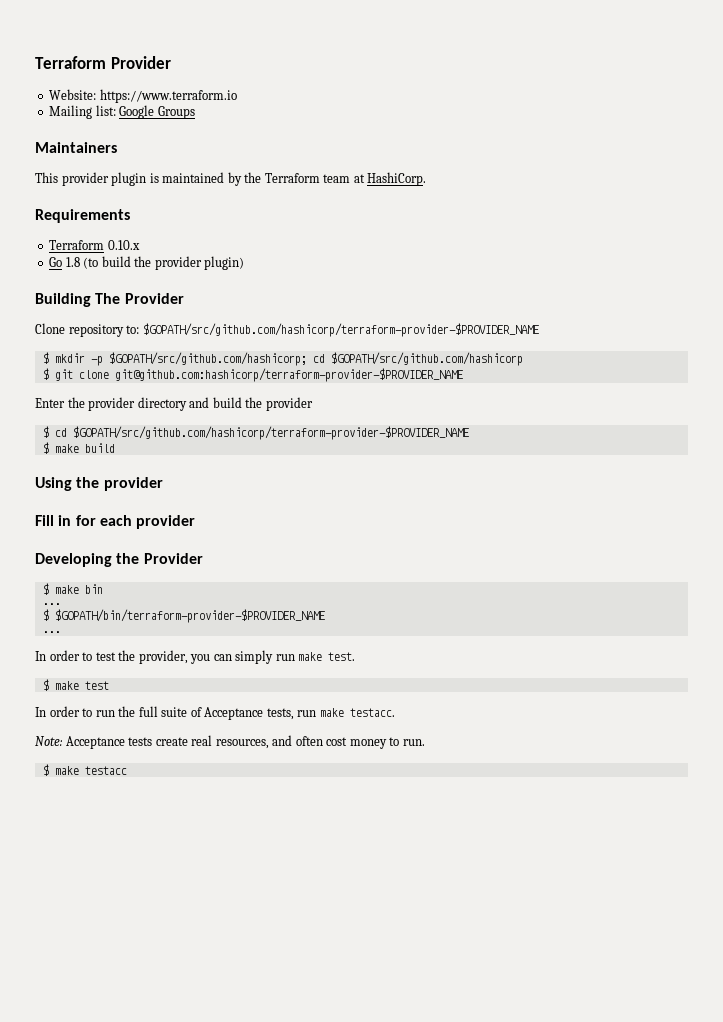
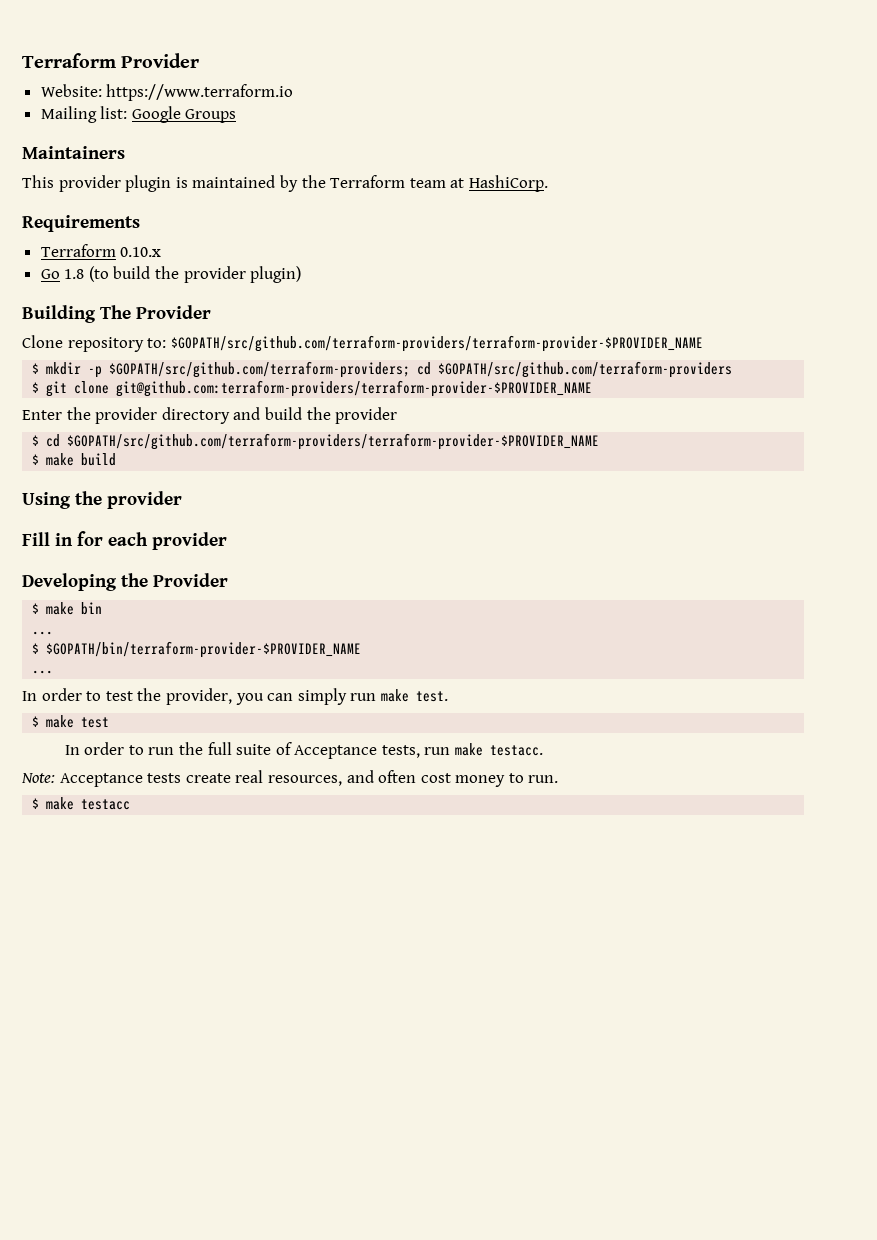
[142,323,539,337] $GOPATH/src/github.com/hashicorp/terraform-provider-$PROVIDER_NAME -> [170,335,703,352] $GOPATH/src/github.com/terraform-providers/terraform-provider-$PROVIDER_NAME
[108,352,523,366] $GOPATH/src/github.com/hashicorp; cd $GOPATH/src/github.com/hashicorp -> [109,361,733,378] $GOPATH/src/github.com/terraform-providers; cd $GOPATH/src/github.com/terraform-providers
[114,368,463,382] git@github.com:hashicorp/terraform-provider-$PROVIDER_NAME -> [116,380,593,397] git@github.com:terraform-providers/terraform-provider-$PROVIDER_NAME
[72,426,469,440] $GOPATH/src/github.com/hashicorp/terraform-provider-$PROVIDER_NAME -> [67,433,600,450] $GOPATH/src/github.com/terraform-providers/terraform-provider-$PROVIDER_NAME

